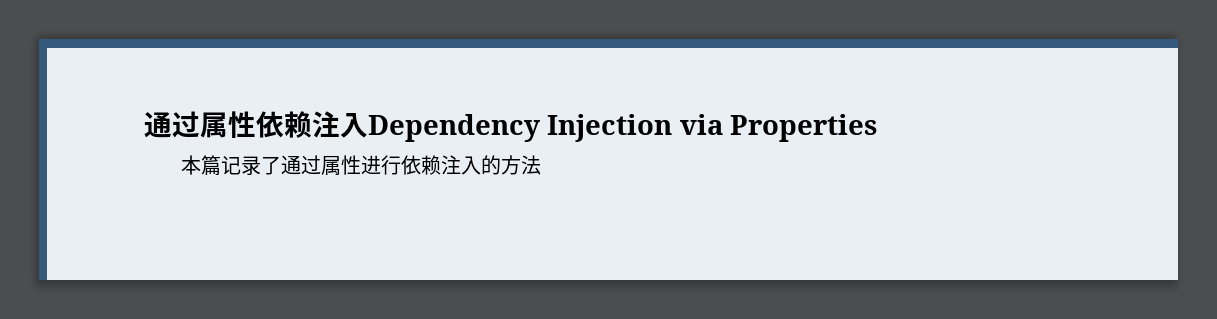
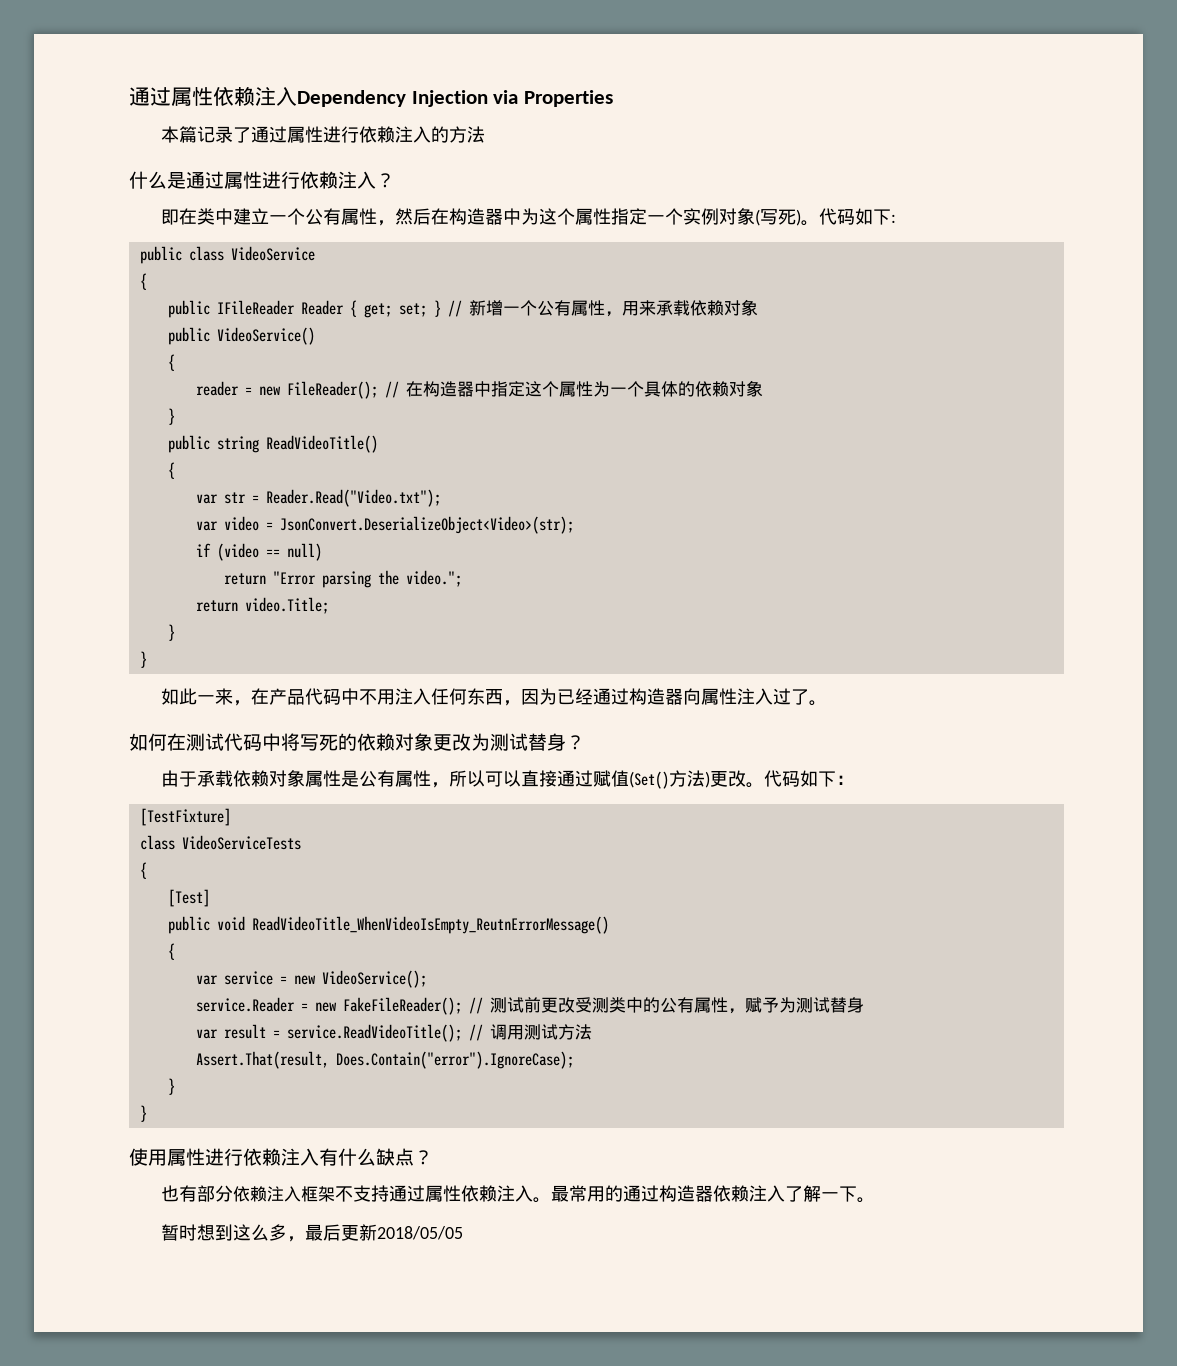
(542, 165) none -> [129,171,395,189] [161,208,897,226] [139,246,315,264] [139,273,147,290] [167,299,758,318] [167,327,315,345] [167,354,175,371] [195,380,763,399] [167,408,175,425] [167,435,378,453] [167,462,175,479] [195,489,441,507] [195,516,574,534] [195,543,322,561] [223,570,462,588] [195,597,329,614] [167,624,175,641] [139,651,147,668] [161,688,828,706] [129,733,585,751] [161,770,855,789] [139,808,231,826] [139,835,301,850] [139,862,147,879] [167,889,210,907] [167,916,609,934] [167,943,175,960] [195,970,427,988] [195,997,864,1015] [195,1024,592,1042] [195,1051,574,1069] [167,1078,175,1095] [139,1105,147,1122] [129,1148,433,1166] [161,1185,876,1203] [161,1224,464,1242] // 什么是通过属性进行依赖注入？ // 即在类中建立一个公有属性，然后在构造器中为这个属性指定一个实例对象(写死)。代码如下: // public class VideoService // { // public IFileReader Reader { get; set; } // 新增一个公有属性，用来承载依赖对象 // public VideoService() // { // reader = new FileReader(); // 在构造器中指定这个属性为一个具体的依赖对象 // } // public string ReadVideoTitle() // { // var str = Reader.Read("Video.txt"); // var video = JsonConvert.DeserializeObject<Video>(str); // if (video == null) // return "Error parsing the video."; // return video.Title; // } // } // 如此一来，在产品代码中不用注入任何东西，因为已经通过构造器向属性注入过了。 // 如何在测试代码中将写死的依赖对象更改为测试替身？ // 由于承载依赖对象属性是公有属性，所以可以直接通过赋值(Set()方法)更改。代码如下： // [TestFixture] // class VideoServiceTests // { // [Test] // public void ReadVideoTitle_WhenVideoIsEmpty_ReutnErrorMessage() // { // var service = new VideoService(); // service.Reader = new FakeFileReader(); // 测试前更改受测类中的公有属性，赋予为测试替身 // var result = service.ReadVideoTitle(); // 调用测试方法 // Assert.That(result, Does.Contain("error").IgnoreCase); // } // } // 使用属性进行依赖注入有什么缺点？ // 也有部分依赖注入框架不支持通过属性依赖注入。最常用的通过构造器依赖注入了解一下。 // 暂时想到这么多，最后更新2018/05/05

